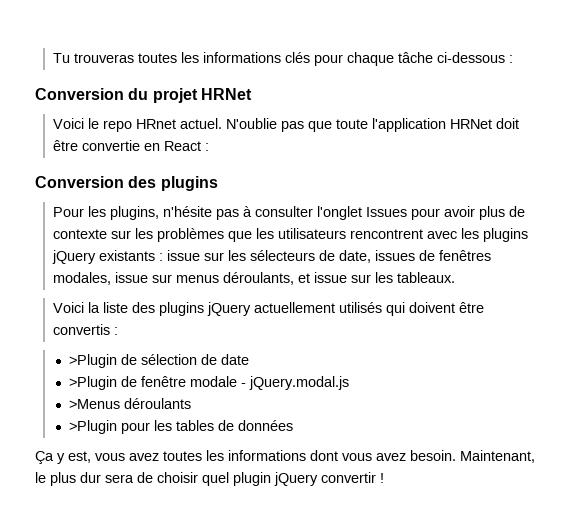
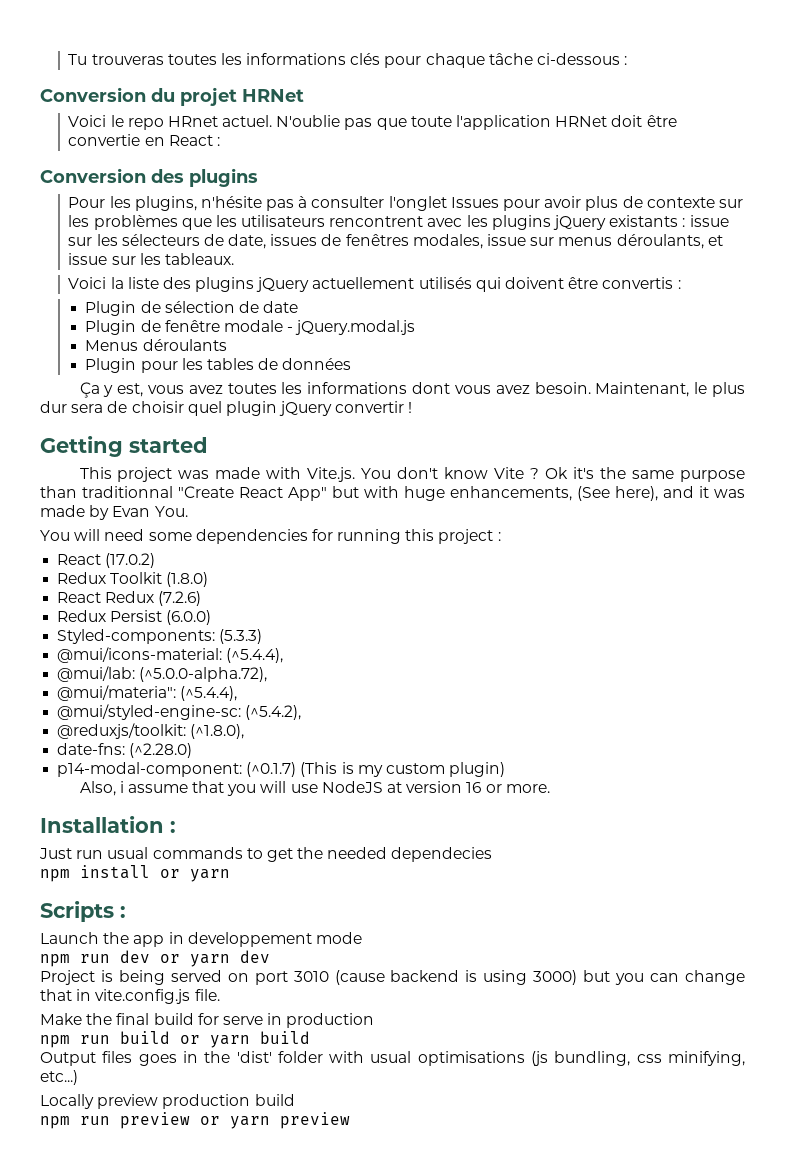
[68,354,117,368] >Plugin -> [85,301,137,316] Plugin
[68,376,117,390] >Plugin -> [85,320,137,335] Plugin
[68,399,120,409] >Menus -> [85,340,139,351] Menus
[68,420,117,434] >Plugin -> [85,358,137,373] Plugin
(384, 478) none -> [40,436,208,457] [79,467,745,482] [40,486,745,501] [40,505,188,520] [40,529,501,544] [57,553,156,568] [57,572,209,587] [57,591,202,606] [57,610,212,625] [57,629,263,644] [57,647,284,663] [57,666,268,682] [57,685,238,701] [57,704,302,720] [57,723,245,739] [57,743,193,758] [57,762,506,777] [79,781,550,796] [40,816,176,833] [39,847,493,862] [40,865,230,882] [40,901,126,922] [40,932,362,947] [40,950,270,967] [40,970,745,985] [40,989,220,1004] [40,1013,375,1028] [40,1031,310,1048] [40,1051,745,1066] [40,1070,78,1085] [40,1094,295,1109] [40,1112,350,1129] // Getting started // This project was made with Vite.js. You don't know Vite ? Ok it's the same purpose than traditionnal "Create React App" but with huge enhancements, (See here), and it was made by Evan You. // You will need some dependencies for running this project : // React (17.0.2) // Redux Toolkit (1.8.0) // React Redux (7.2.6) // Redux Persist (6.0.0) // Styled-components: (5.3.3) // @mui/icons-material: (^5.4.4), // @mui/lab: (^5.0.0-alpha.72), // @mui/materia": (^5.4.4), // @mui/styled-engine-sc: (^5.4.2), // @reduxjs/toolkit: (^1.8.0), // date-fns: (^2.28.0) // p14-modal-component: (^0.1.7) (This is my custom plugin) // Also, i assume that you will use NodeJS at version 16 or more. // Installation : // Just run usual commands to get the needed dependecies // npm install or yarn // Scripts : // Launch the app in developpement mode // npm run dev or yarn dev // Project is being served on port 3010 (cause backend is using 3000) but you can change that in vite.config.js file. // Make the final build for serve in production // npm run build or yarn build // Output files goes in the 'dist' folder with usual optimisations (js bundling, css minifying, etc...) // Locally preview production build // npm run preview or yarn preview

